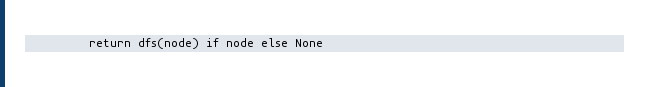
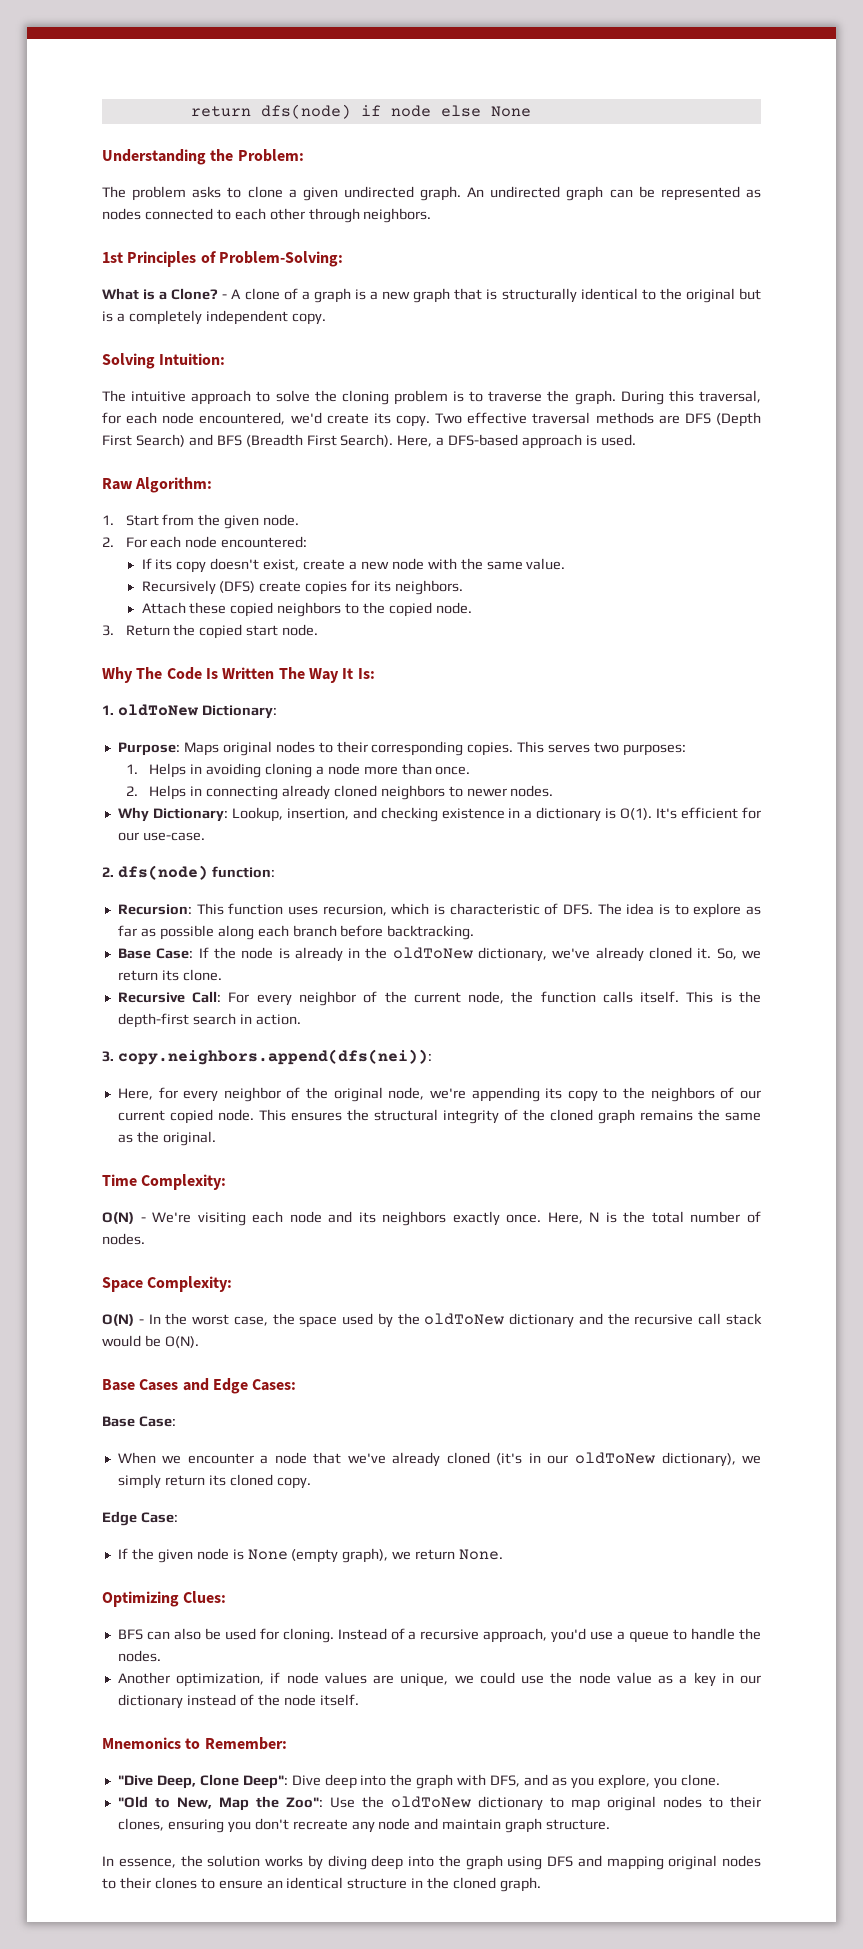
(323, 43) none -> [102,149,304,165] [102,186,761,201] [102,208,432,223] [102,251,343,267] [102,288,761,303] [102,310,326,325] [102,353,226,369] [102,390,761,405] [102,412,761,427] [102,434,636,449] [102,477,213,493] [102,514,300,529] [102,536,308,548] [141,558,566,573] [141,580,463,595] [141,602,472,617] [102,624,319,639] [102,667,375,683] [102,704,277,719] [117,741,687,756] [125,763,471,778] [125,785,554,800] [117,807,761,822] [117,832,205,841] [102,865,275,880] [117,903,761,918] [117,925,475,940] [117,947,761,962] [117,969,222,981] [117,991,761,1006] [117,1013,301,1028] [102,1049,432,1065] [117,1087,761,1102] [117,1109,761,1124] [117,1131,216,1146] [102,1174,227,1190] [102,1211,762,1226] [102,1233,145,1245] [102,1276,233,1292] [102,1313,762,1328] [102,1335,199,1348] [102,1378,297,1394] [102,1416,176,1427] [117,1452,761,1467] [117,1474,311,1489] [102,1511,178,1526] [117,1548,504,1563] [102,1591,227,1607] [117,1628,761,1643] [117,1650,161,1662] [117,1672,762,1687] [117,1694,359,1709] [102,1737,287,1750] [117,1774,720,1789] [117,1796,761,1811] [117,1818,611,1833] [102,1855,761,1870] [102,1877,542,1892] // Understanding the Problem: // The problem asks to clone a given undirected graph. An undirected graph can be represented as nodes connected to each other through neighbors. // 1st Principles of Problem-Solving: // What is a Clone? - A clone of a graph is a new graph that is structurally identical to the original but is a completely independent copy. // Solving Intuition: // The intuitive approach to solve the cloning problem is to traverse the graph. During this traversal, for each node encountered, we'd create its copy. Two effective traversal methods are DFS (Depth First Search) and BFS (Breadth First Search). Here, a DFS-based approach is used. // Raw Algorithm: // 1. Start from the given node. // 2. For each node encountered: // If its copy doesn't exist, create a new node with the same value. // Recursively (DFS) create copies for its neighbors. // Attach these copied neighbors to the copied node. // 3. Return the copied start node. // Why The Code Is Written The Way It Is: // 1. oldToNew Dictionary: // Purpose: Maps original nodes to their corresponding copies. This serves two purposes: // 1. Helps in avoiding cloning a node more than once. // 2. Helps in connecting already cloned neighbors to newer nodes. // Why Dictionary: Lookup, insertion, and checking existence in a dictionary is O(1). It's efficient for our use-case. // 2. dfs(node) function: // Recursion: This function uses recursion, which is characteristic of DFS. The idea is to explore as far as possible along each branch before backtracking. // Base Case: If the node is already in the oldToNew dictionary, we've already cloned it. So, we return its clone. // Recursive Call: For every neighbor of the current node, the function calls itself. This is the depth-first search in action. // 3. copy.neighbors.append(dfs(nei)): // Here, for every neighbor of the original node, we're appending its copy to the neighbors of our current copied node. This ensures the structural integrity of the cloned graph remains the same as the original. // Time Complexity: // O(N) - We're visiting each node and its neighbors exactly once. Here, N is the total number of nodes. // Space Complexity: // O(N) - In the worst case, the space used by the oldToNew dictionary and the recursive call stack would be O(N). // Base Cases and Edge Cases: // Base Case: // When we encounter a node that we've already cloned (it's in our oldToNew dictionary), we simply return its cloned copy. // Edge Case: // If the given node is None (empty graph), we return None. // Optimizing Clues: // BFS can also be used for cloning. Instead of a recursive approach, you'd use a queue to handle the nodes. // Another optimization, if node values are unique, we could use the node value as a key in our dictionary instead of the node itself. // Mnemonics to Remember: // "Dive Deep, Clone Deep": Dive deep into the graph with DFS, and as you explore, you clone. // "Old to New, Map the Zoo": Use the oldToNew dictionary to map original nodes to their clones, ensuring you don't recreate any node and maintain graph structure. // In essence, the solution works by diving deep into the graph using DFS and mapping original nodes to their clones to ensure an identical structure in the cloned graph.

